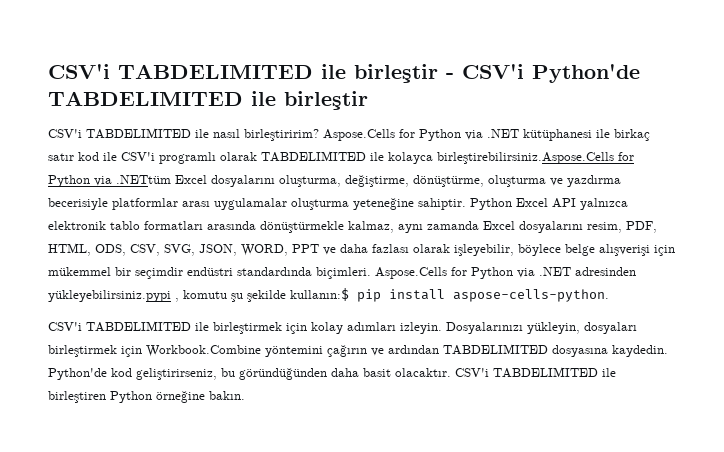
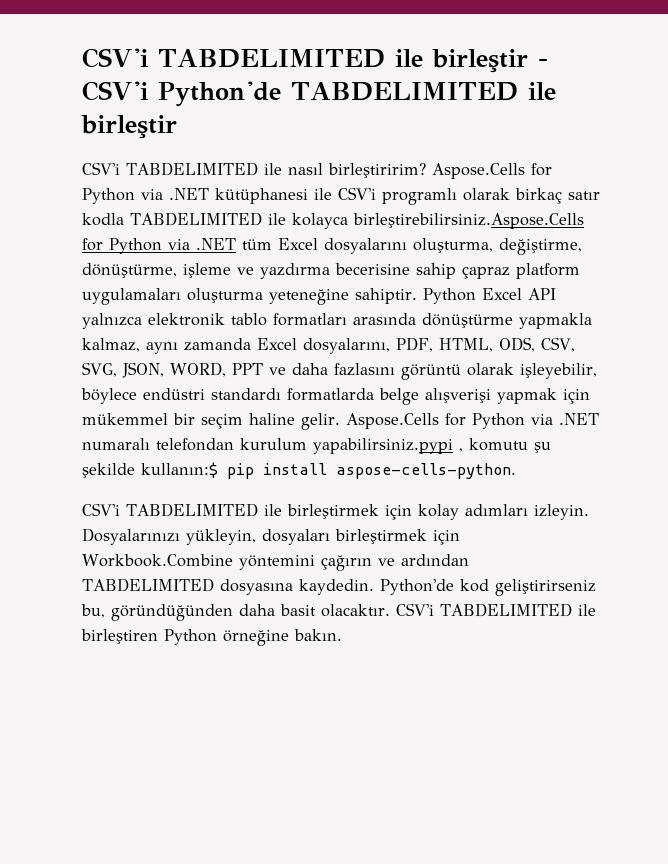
[614,129,650,141] [48,152,257,164] birkaç satır kod ile CSV'i programlı olarak -> [338,187,600,205] [82,213,124,226] CSV'i programlı olarak birkaç satır kodla
[116,175,171,184] .NETtüm -> [196,238,272,250] .NET tüm
[488,175,546,187] oluşturma -> [183,263,231,278] işleme
[48,198,287,210] becerisiyle platformlar arası uygulamalar -> [335,263,580,279] [82,288,181,305] becerisine sahip çapraz platform uygulamaları
[260,221,344,233] dönüştürmekle -> [422,313,592,329] dönüştürme yapmakla
[519,221,622,233] dosyalarını resim, -> [303,338,390,354] dosyalarını,
[372,244,409,253] fazlası -> [333,363,461,380] fazlasını görüntü
(561, 250) none -> [143,388,374,401] endüstri standardı formatlarda
(650, 250) none -> [497,388,557,404] yapmak
[135,267,636,279] [48,290,171,302] seçimdir endüstri standardında biçimleri. Aspose.Cells for Python via .NET adresinden yükleyebilirsiniz.pypi -> [201,413,599,430] [82,438,453,454] seçim haline gelir. Aspose.Cells for Python via .NET numaralı telefondan kurulum yapabilirsiniz.pypi
[136,368,235,380] geliştirirseniz, bu -> [494,579,596,596] [81,604,105,618] geliştirirseniz bu,

